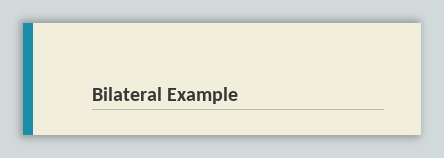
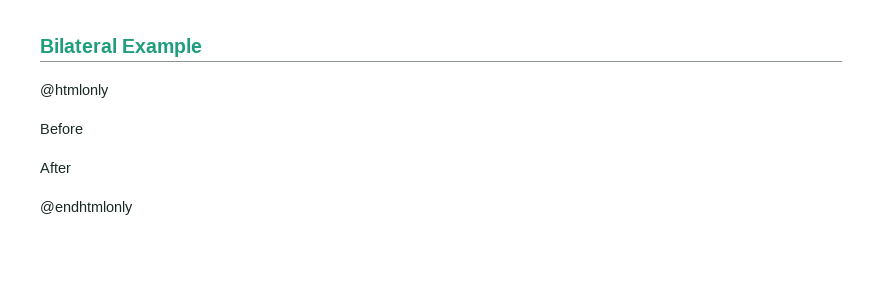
(239, 95) none -> [40,84,109,98] [40,123,83,134] [40,162,71,173] [40,201,133,215] // @htmlonly // Before // After // @endhtmlonly

